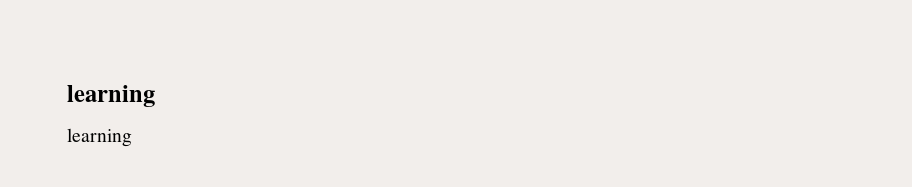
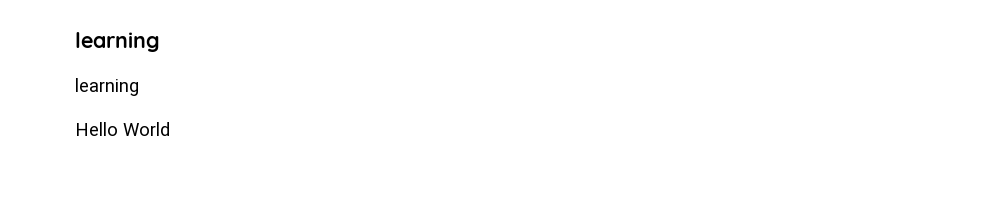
(132, 137) none -> [75,122,170,136] // Hello World

